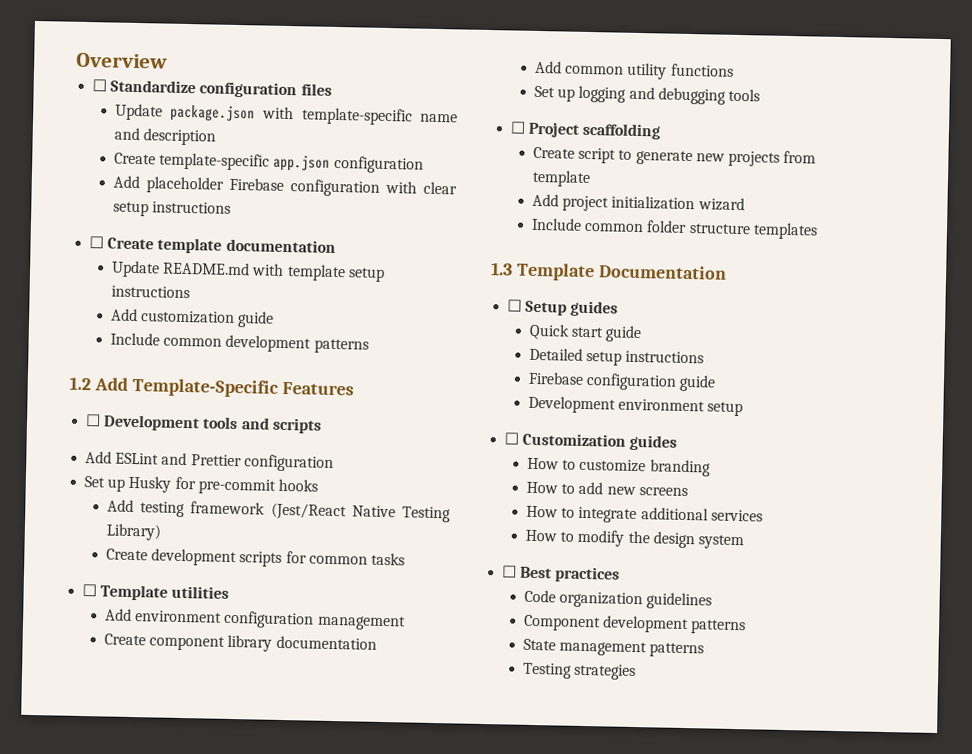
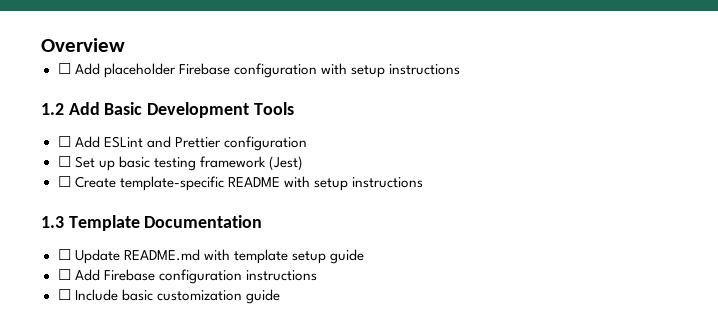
[110,79,332,99] [114,103,458,126] [113,127,217,146] [113,152,424,174] Standardize configuration files // Update package.json with template-specific name and description // Create template-specific app.json configuration // -> (71, 68) none
[423,181,457,195] [112,201,232,217] [89,236,336,254] [110,260,385,282] [110,285,190,299] [110,308,275,328] [109,332,369,354] [69,376,354,398] [85,414,322,434] clear setup instructions // ☐ Create template documentation // Update README.md with template setup instructions // Add customization guide // Include common development patterns // 1.2 Add Template-Specific Features // ☐ Development tools and scripts // -> [350,64,460,78] [41,102,294,118] [57,136,71,147] setup instructions // 1.2 Add Basic Development Tools // ☐
[84,475,318,495] [106,499,451,523] [105,523,161,541] [105,548,405,567] [82,584,230,601] [104,608,406,631] [103,633,377,652] [534,60,734,80] [533,85,760,105] [510,121,662,140] [532,146,817,167] [531,169,591,188] [531,193,745,212] [530,217,818,240] [491,262,727,282] [507,299,619,317] [528,323,643,343] [528,347,705,366] [527,371,717,392] [527,395,744,417] [504,432,678,451] [526,457,711,477] [525,481,688,497] [525,505,763,524] [524,529,744,550] [502,565,621,583] [523,589,713,610] [522,614,747,635] [522,638,705,658] [522,662,637,681] Set up Husky for pre-commit hooks // Add testing framework (Jest/React Native Testing Library) // Create development scripts for common tasks // ☐ Template utilities // Add environment configuration management // Create component library documentation // Add common utility functions // Set up logging and debugging tools // ☐ Project scaffolding // Create script to generate new projects from template // Add project initialization wizard // Include common folder structure templates // 1.3 Template Documentation // ☐ Setup guides // Quick start guide // Detailed setup instructions // Firebase configuration guide // Development environment setup // ☐ Customization guides // How to customize branding // How to add new screens // How to integrate additional services // How to modify the design system // ☐ Best practices // Code organization guidelines // Component development patterns // State management patterns // Testing strategies -> [57,156,303,171] [57,176,423,191] [41,215,263,231] [57,249,364,264] [57,269,317,284] [57,289,280,304] ☐ Set up basic testing framework (Jest) // ☐ Create template-specific README with setup instructions // 1.3 Template Documentation // ☐ Update README.md with template setup guide // ☐ Add Firebase configuration instructions // ☐ Include basic customization guide

